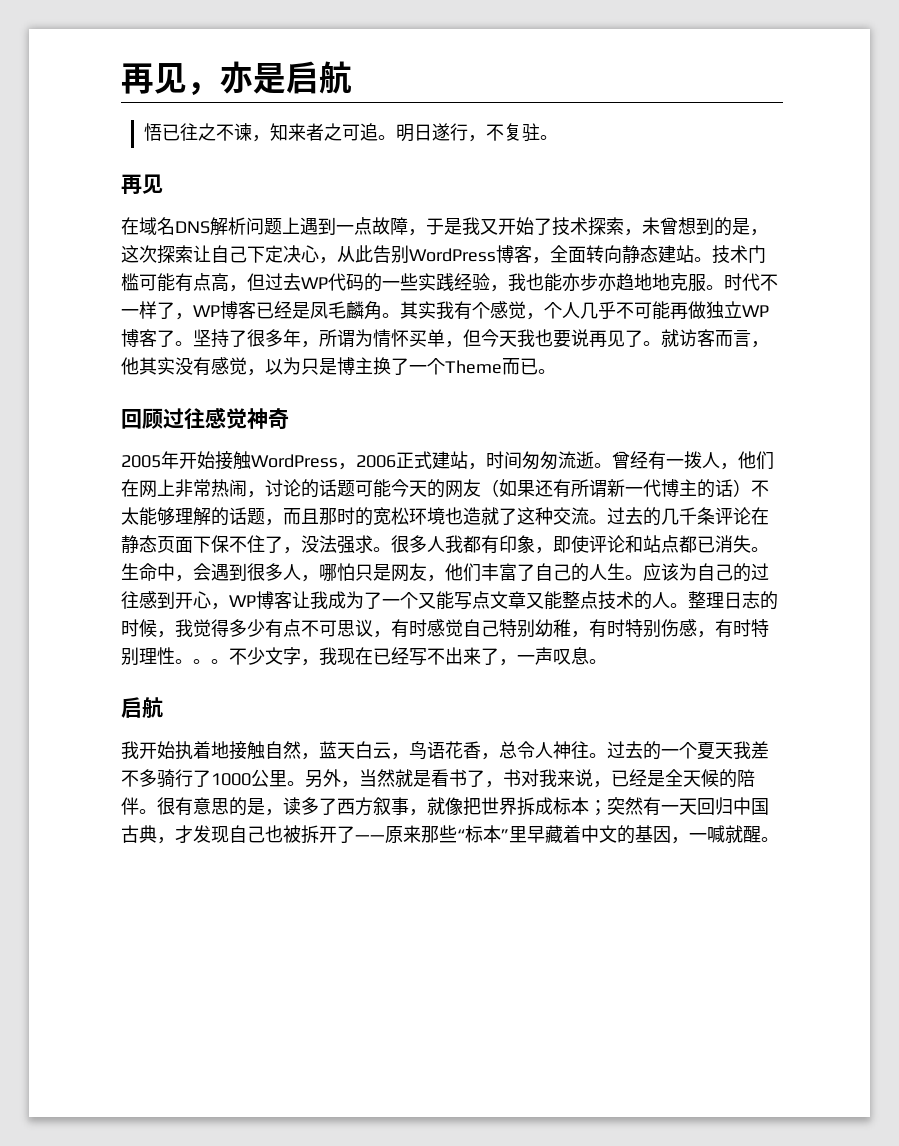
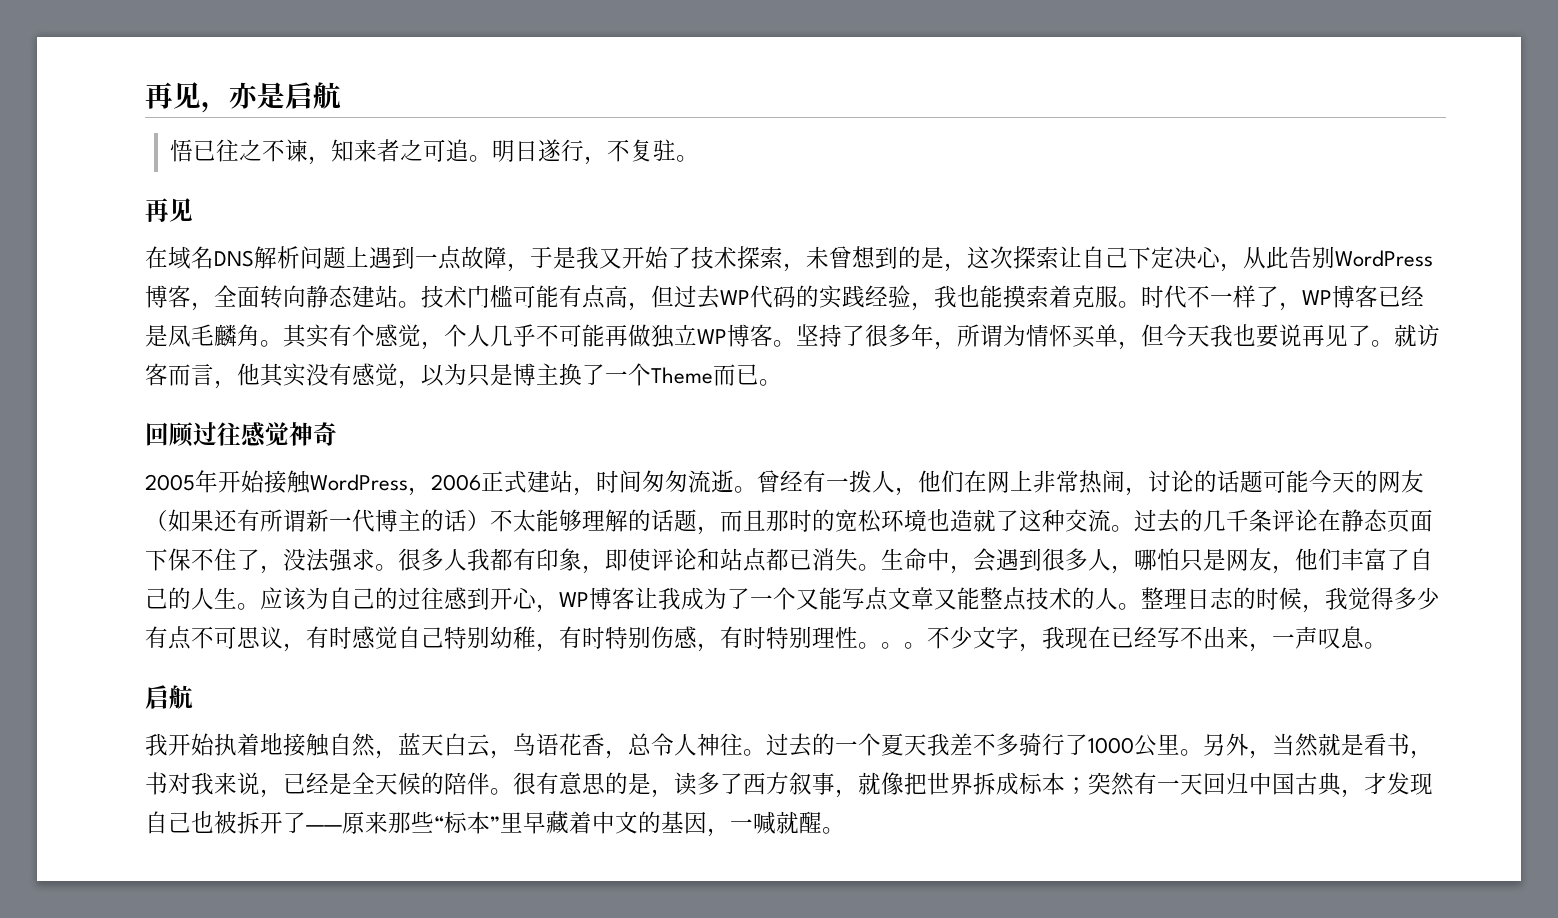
[382,273,418,291] 一些 -> (819, 296) none
[562,273,670,292] 亦步亦趋地地 -> [1003,285,1072,308] 摸索着
[436,301,454,319] 我 -> (329, 336) none
[157,330,175,347] 了 -> (773, 335) none
[481,648,499,665] 了 -> (1249, 637) none
[467,770,485,787] 了 -> (1410, 744) none

